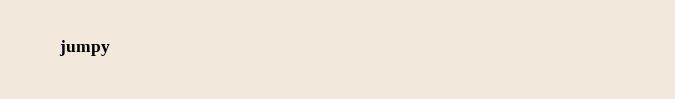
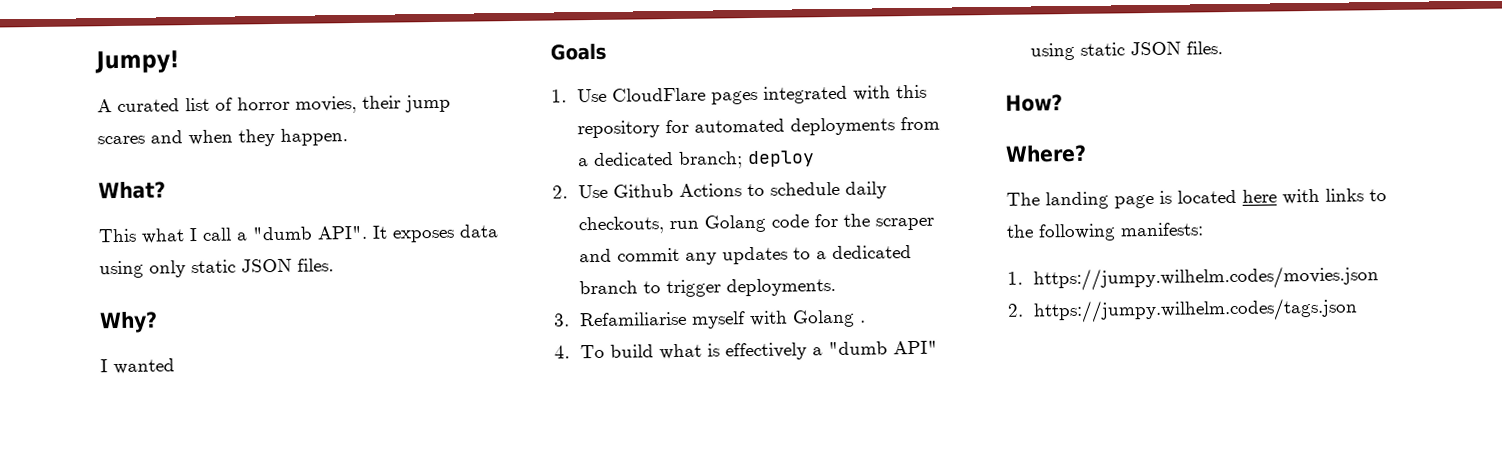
[59,40,110,56] jumpy -> [94,50,179,74] [97,94,451,114] [97,128,348,147] [98,181,166,200] [98,224,499,244] [99,258,334,279] [99,311,158,334] [100,358,175,375] [550,42,607,61] [551,84,928,105] [577,116,941,139] [578,150,816,169] [552,181,888,199] [578,213,935,235] [579,245,913,265] [579,277,837,298] [553,309,867,329] [554,340,939,361] [1030,41,1224,61] [1005,94,1063,112] [1005,144,1087,163] [1006,188,1387,210] [1006,222,1204,242] [1007,265,1380,292] [1007,297,1359,324] Jumpy! // A curated list of horror movies, their jump scares and when they happen. // What? // This what I call a "dumb API". It exposes data using only static JSON files. // Why? // I wanted // Goals // 1. Use CloudFlare pages integrated with this repository for automated deployments from a dedicated branch; deploy // 2. Use Github Actions to schedule daily checkouts, run Golang code for the scraper and commit any updates to a dedicated branch to trigger deployments. // 3. Refamiliarise myself with Golang . // 4. To build what is effectively a "dumb API" using static JSON files. // How? // Where? // The landing page is located here with links to the following manifests: // 1. https://jumpy.wilhelm.codes/movies.json // 2. https://jumpy.wilhelm.codes/tags.json

